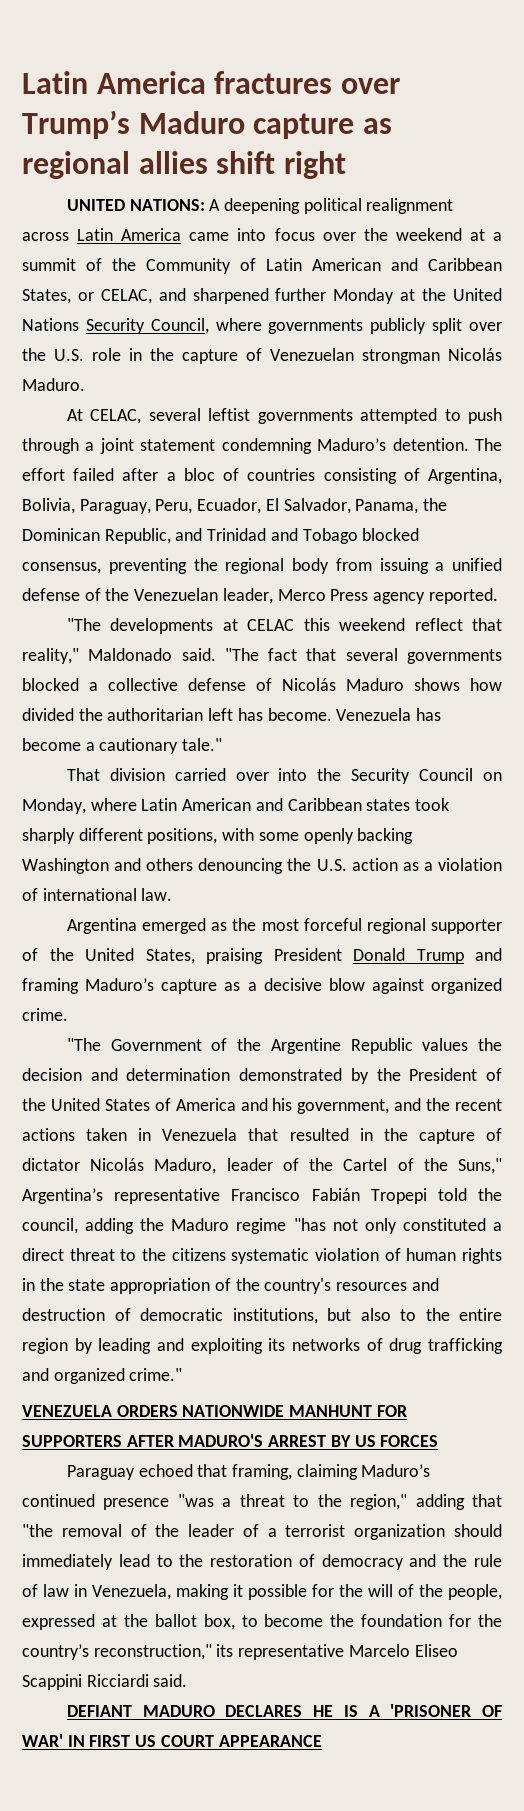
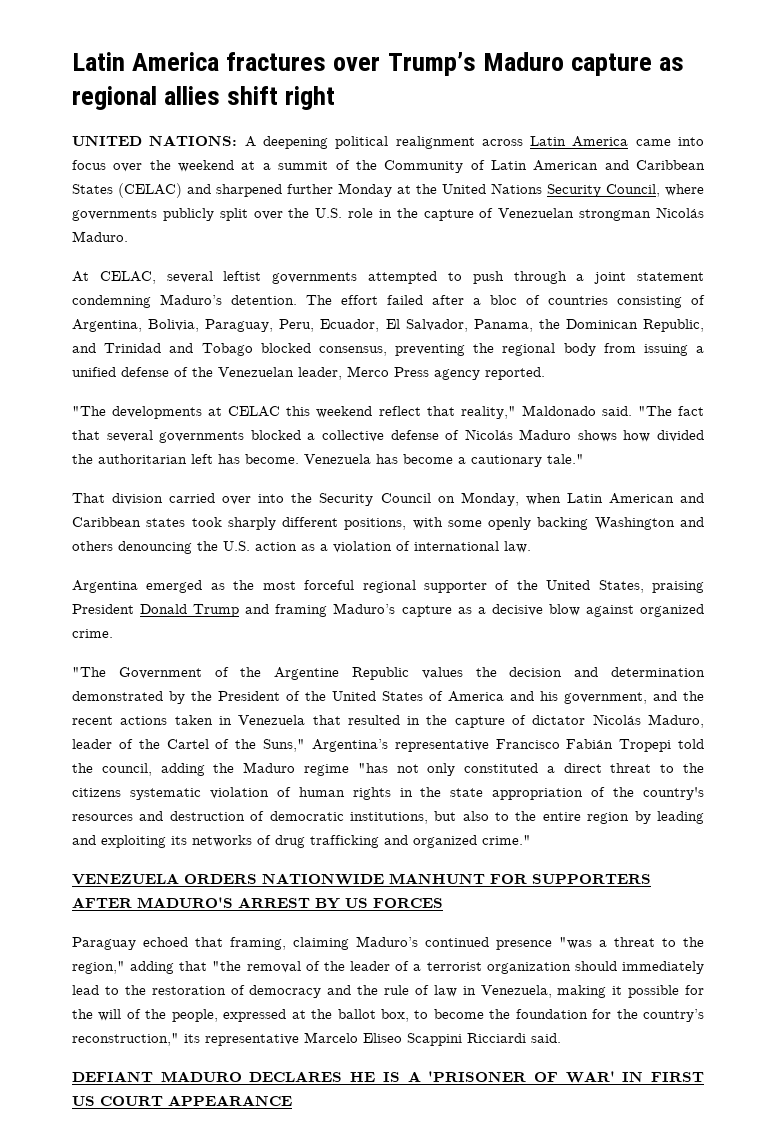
[22,289,152,304] States, or CELAC, -> [72,183,182,198] States (CELAC)
[90,798,137,811] where -> [525,493,561,505] when

